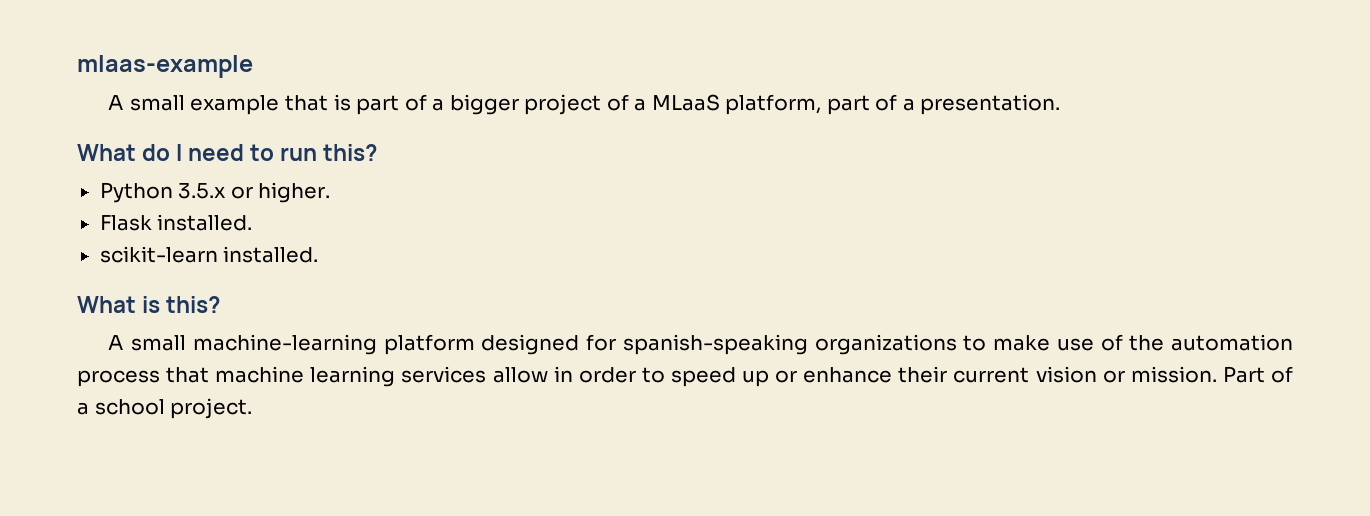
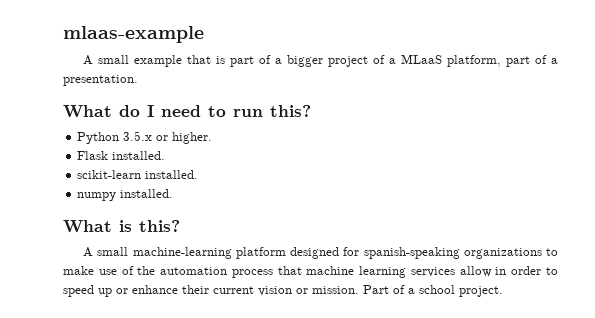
(319, 254) none -> [77,189,174,201] // numpy installed.

